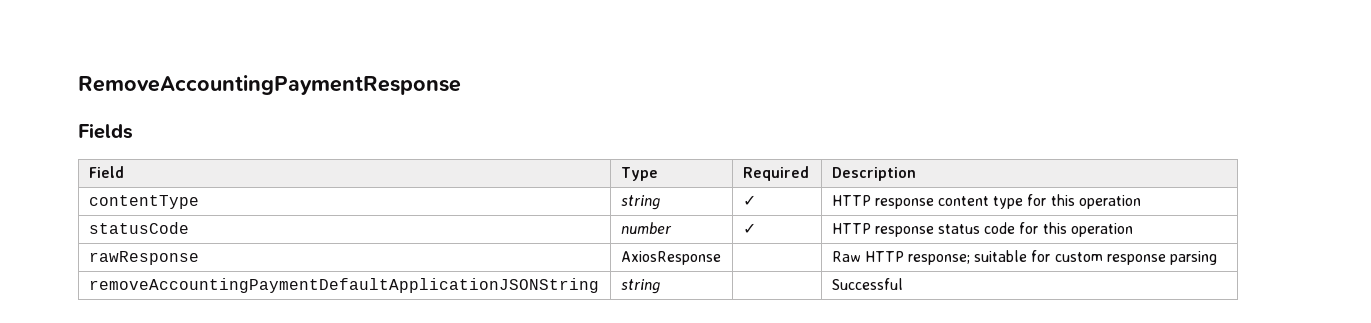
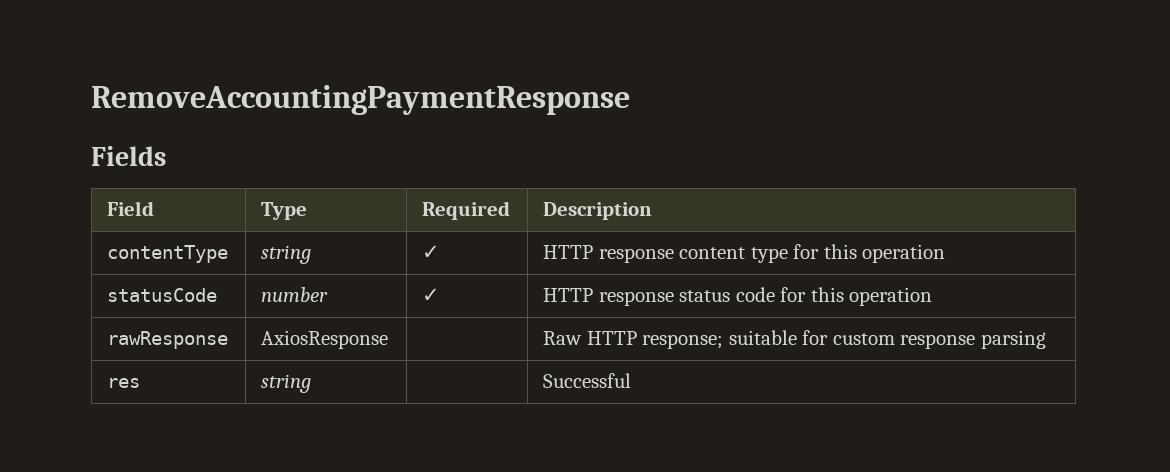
[88,278,599,293] removeAccountingPaymentDefaultApplicationJSONString -> [107,378,141,388] res

